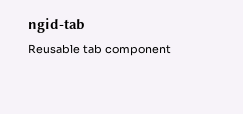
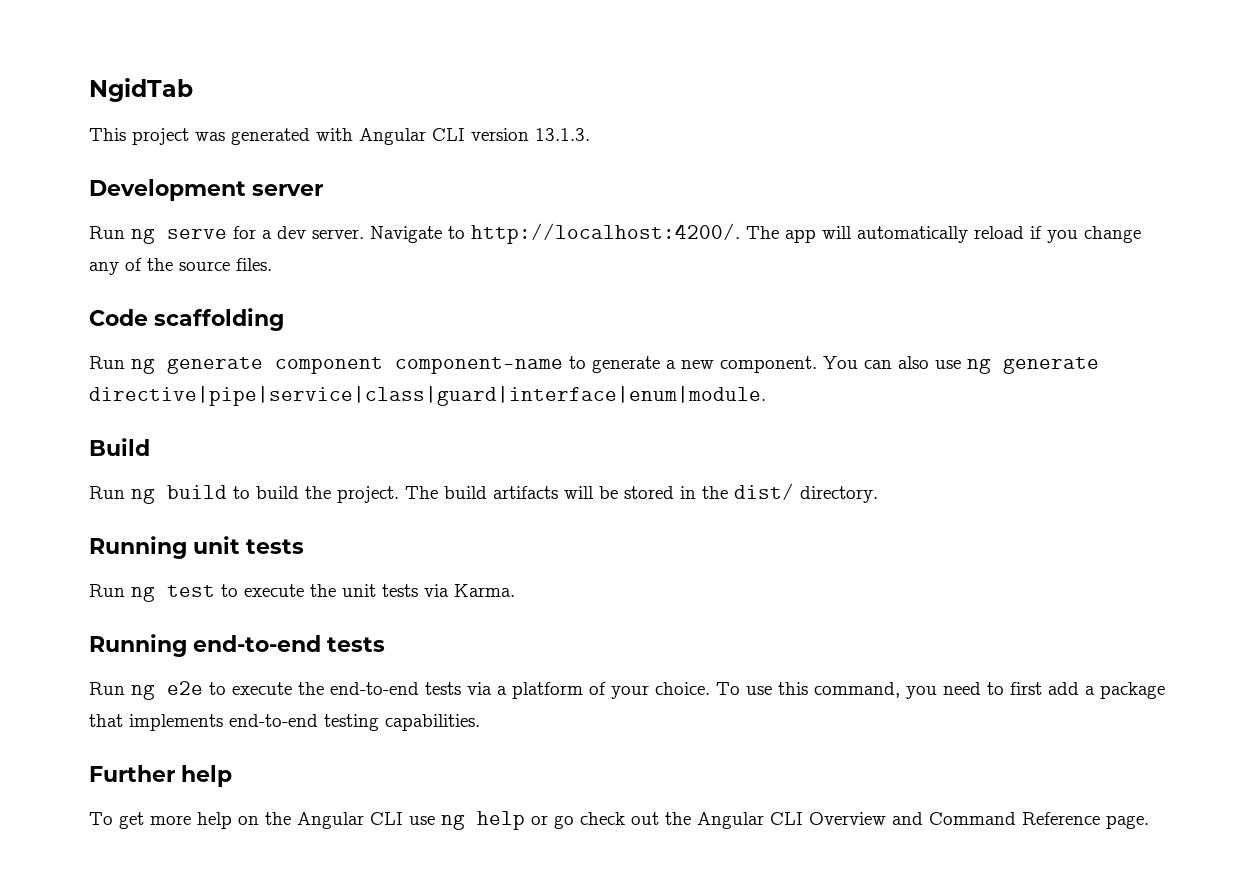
[28,18,85,33] [28,44,171,56] ngid-tab // Reusable tab component -> [89,78,193,102] [89,128,590,145] [89,179,323,201] [89,223,1141,244] [89,258,272,275] [89,308,284,331] [89,356,1099,374] [89,385,766,406] [89,438,150,456] [89,483,878,504] [89,536,304,559] [89,584,515,602] [89,634,385,657] [89,681,1165,700] [89,714,480,731] [89,765,232,787] [89,811,1149,830] NgidTab // This project was generated with Angular CLI version 13.1.3. // Development server // Run ng serve for a dev server. Navigate to http://localhost:4200/. The app will automatically reload if you change any of the source files. // Code scaffolding // Run ng generate component component-name to generate a new component. You can also use ng generate directive|pipe|service|class|guard|interface|enum|module. // Build // Run ng build to build the project. The build artifacts will be stored in the dist/ directory. // Running unit tests // Run ng test to execute the unit tests via Karma. // Running end-to-end tests // Run ng e2e to execute the end-to-end tests via a platform of your choice. To use this command, you need to first add a package that implements end-to-end testing capabilities. // Further help // To get more help on the Angular CLI use ng help or go check out the Angular CLI Overview and Command Reference page.

